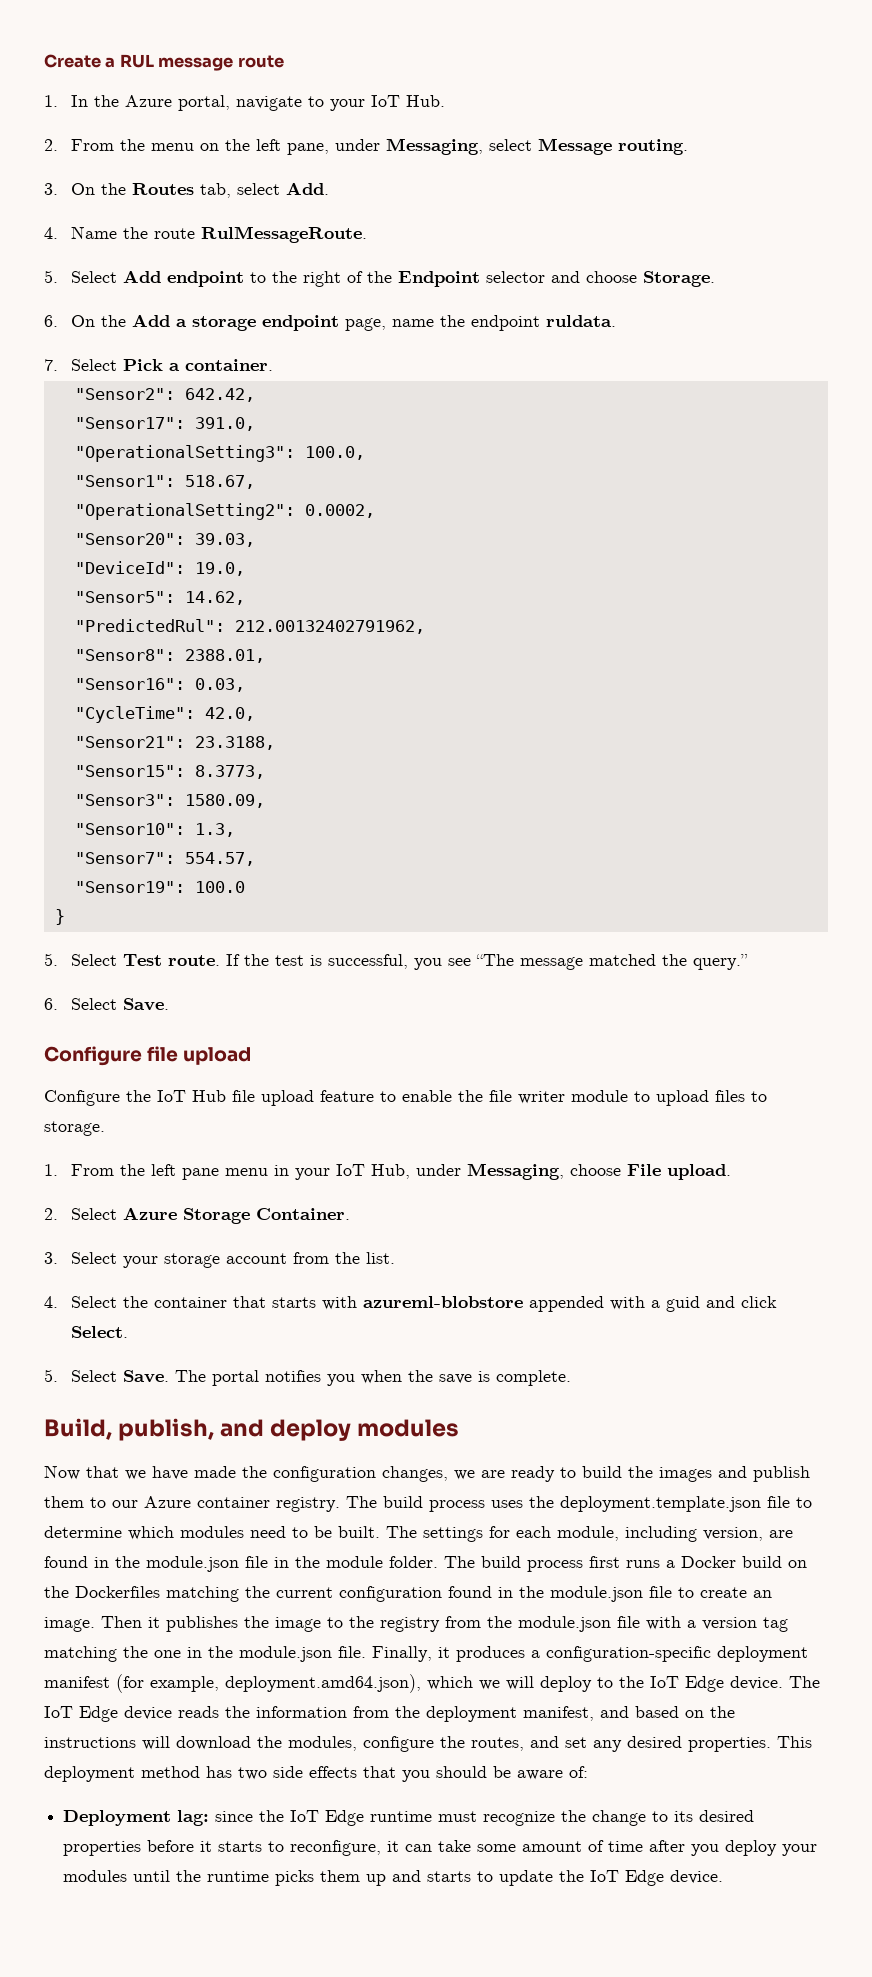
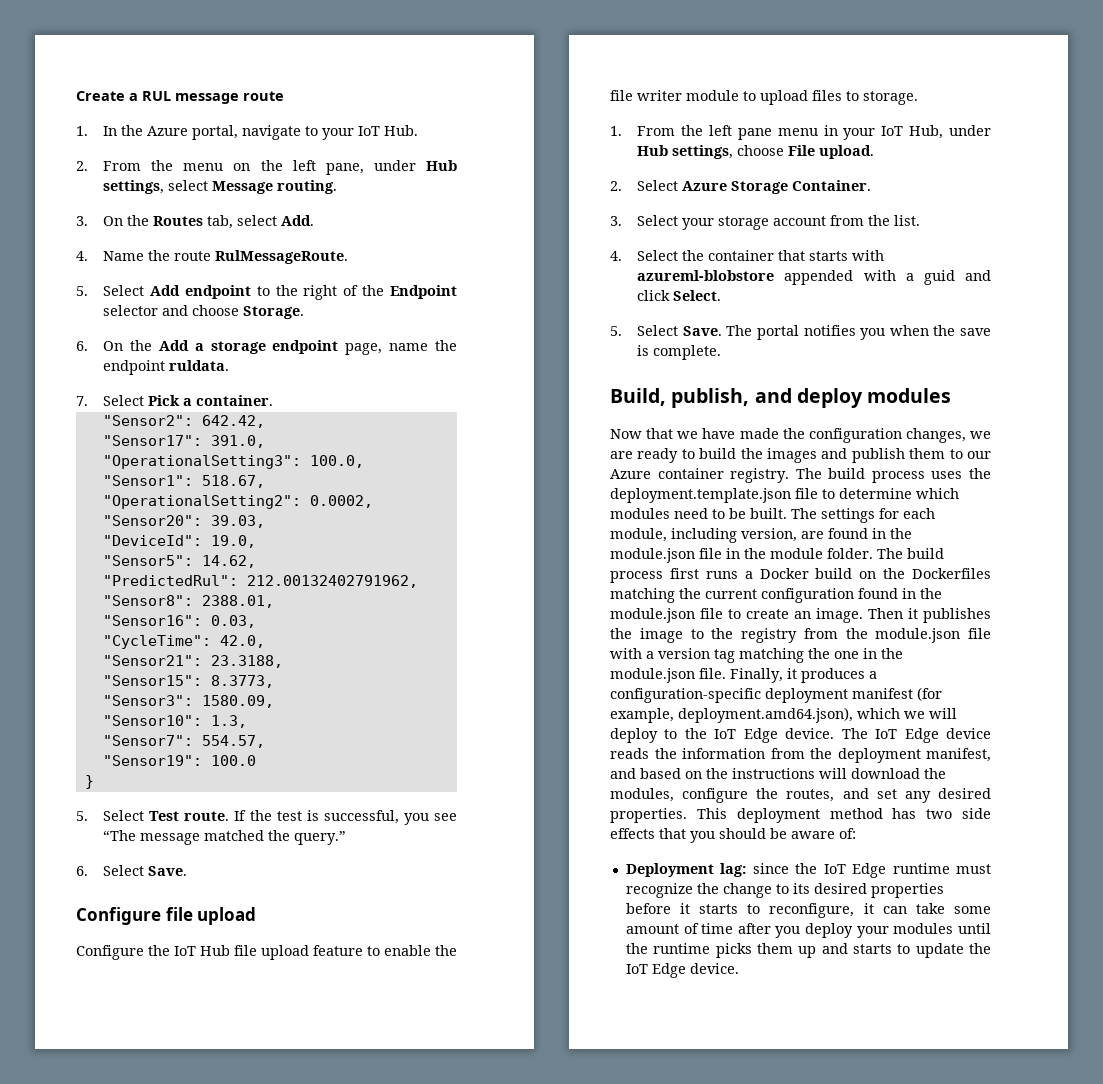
[386,138,484,155] Messaging, -> [426,160,458,171] [103,180,165,194] Hub settings,
[467,1163,565,1180] Messaging, -> [637,145,734,159] Hub settings,

